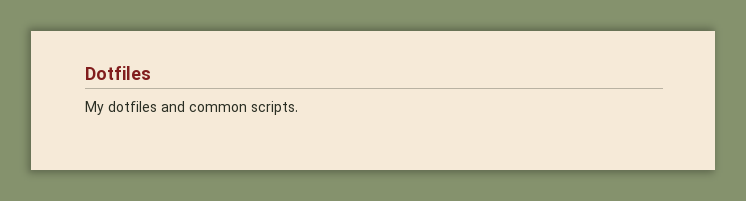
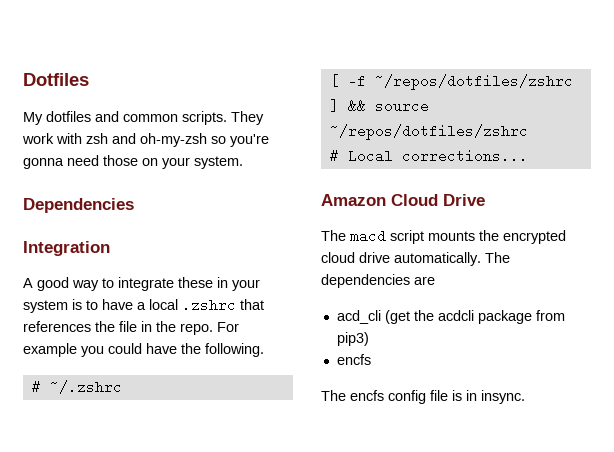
(298, 108) none -> [231,111,264,125] [22,133,269,147] [23,155,243,169] [23,198,134,213] [23,241,110,256] [23,277,260,291] [23,298,264,313] [23,321,239,335] [23,343,264,357] [31,380,122,394] [329,74,573,90] [329,99,429,113] [329,124,528,140] [329,149,528,163] [321,194,485,206] [321,229,566,244] [321,252,510,266] [321,274,435,288] [336,310,565,324] [336,332,369,346] [336,354,371,365] [321,390,525,404] They work with zsh and oh-my-zsh so you're gonna need those on your system. // Dependencies // Integration // A good way to integrate these in your system is to have a local .zshrc that references the file in the repo. For example you could have the following. // # ~/.zshrc // [ -f ~/repos/dotfiles/zshrc ] && source ~/repos/dotfiles/zshrc // # Local corrections... // Amazon Cloud Drive // The macd script mounts the encrypted cloud drive automatically. The dependencies are // acd_cli (get the acdcli package from pip3) // encfs // The encfs config file is in insync.

